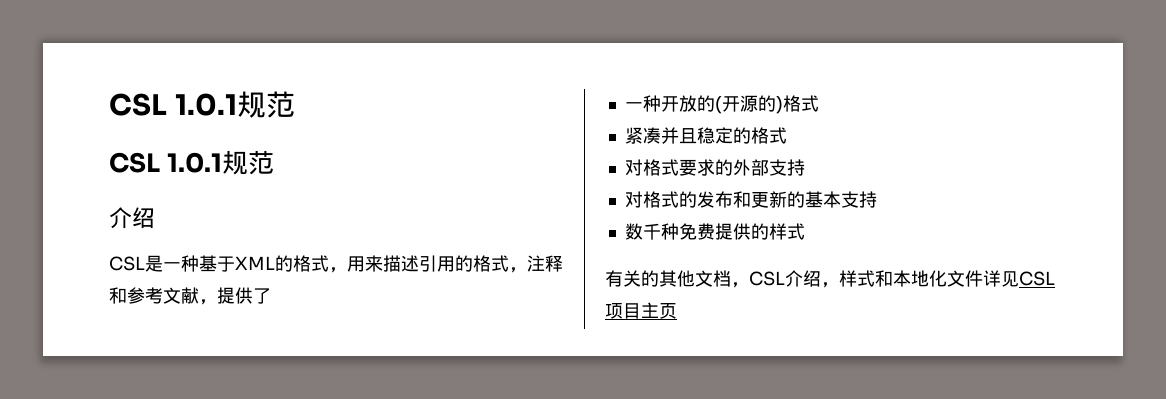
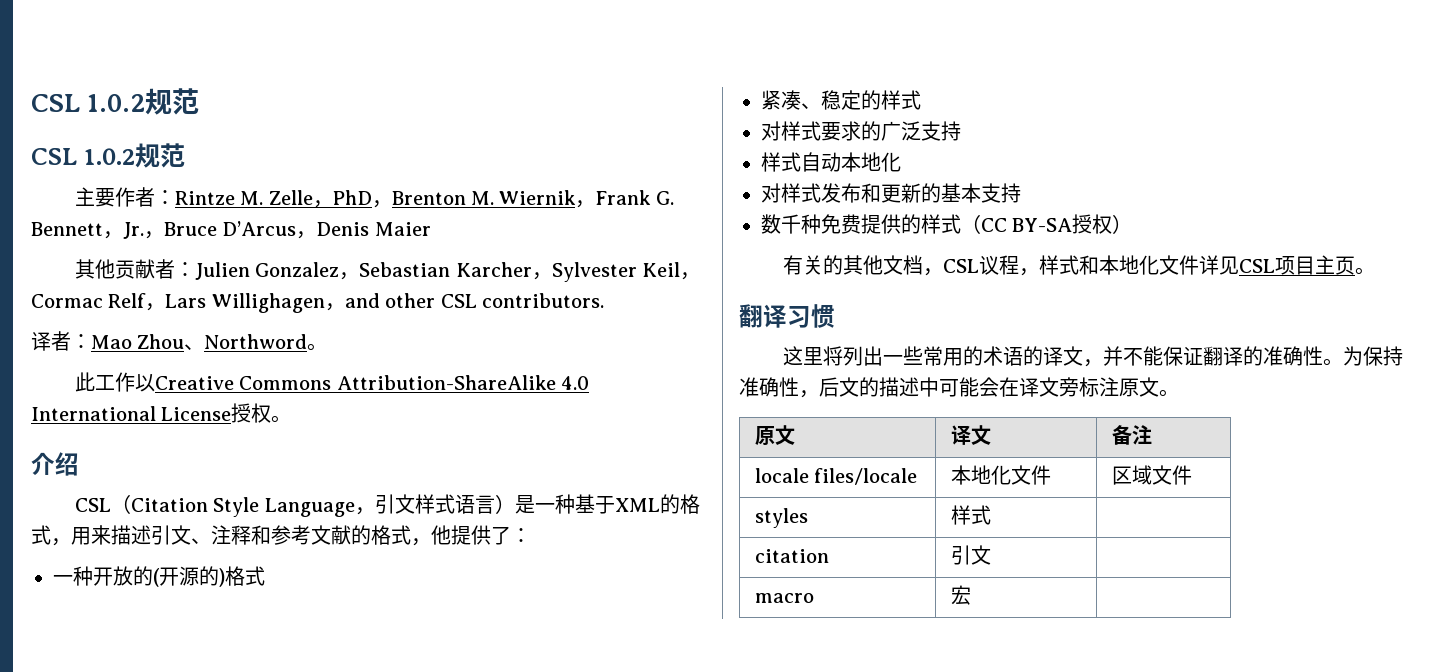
[109,93,237,116] CSL 1.0.1 -> [31,94,146,112] CSL 1.0.2
[166,150,274,175] [109,207,155,229] [109,256,145,271] 1.0.1规范 // 介绍 // CSL -> [83,143,185,168] [74,187,674,208] [31,221,431,239] [74,259,700,282] [31,293,604,313] [31,331,328,351] [74,372,589,392] [31,403,292,423] [31,452,79,476] [74,494,515,517] 1.0.2规范 // 主要作者：Rintze M. Zelle，PhD，Brenton M. Wiernik，Frank G. Bennett，Jr.，Bruce D’Arcus，Denis Maier // 其他贡献者：Julien Gonzalez，Sebastian Karcher，Sylvester Keil，Cormac Relf，Lars Willighagen，and other CSL contributors. // 译者：Mao Zhou、Northword。 // 此工作以Creative Commons Attribution-ShareAlike 4.0 International License授权。 // 介绍 // CSL（Citation Style Language，引文样式语言）
[437,255,527,273] 用的格式， -> [171,525,211,545] 文、
[199,299,217,305] ， -> [351,525,451,546] 的格式，他
(271, 296) none -> [511,528,531,543] ：
[660,127,769,144] 并且稳定的格 -> [801,90,901,110] 、稳定的样
[642,159,661,176] 格 -> [781,121,801,141] 样
[732,159,805,176] [624,191,697,208] 外部支持 // 对格式的 -> [881,121,961,141] [761,152,901,172] [761,183,821,203] 广泛支持 // 样式自动本地化 // 对样式
(805, 231) none -> [961,214,1133,234] （CC BY-SA授权）
[785,270,821,287] 介绍 -> [978,255,1019,275] 议程
(677, 311) none -> [1354,267,1375,275] [739,304,835,328] [782,346,1403,367] [739,377,1179,398] [754,425,795,445] [950,425,991,445] [1111,425,1152,445] [754,468,918,485] [950,465,1051,485] [1111,465,1192,485] [754,508,808,528] [950,505,991,525] [754,549,829,563] [950,545,991,565] [754,593,814,603] [950,585,971,605] 。 // 翻译习惯 // 这里将列出一些常用的术语的译文，并不能保证翻译的准确性。为保持准确性，后文的描述中可能会在译文旁标注原文。 // 原文 | 译文 | 备注 // locale files/locale | 本地化文件 | 区域文件 // styles | 样式 | // citation | 引文 | // macro | 宏 |

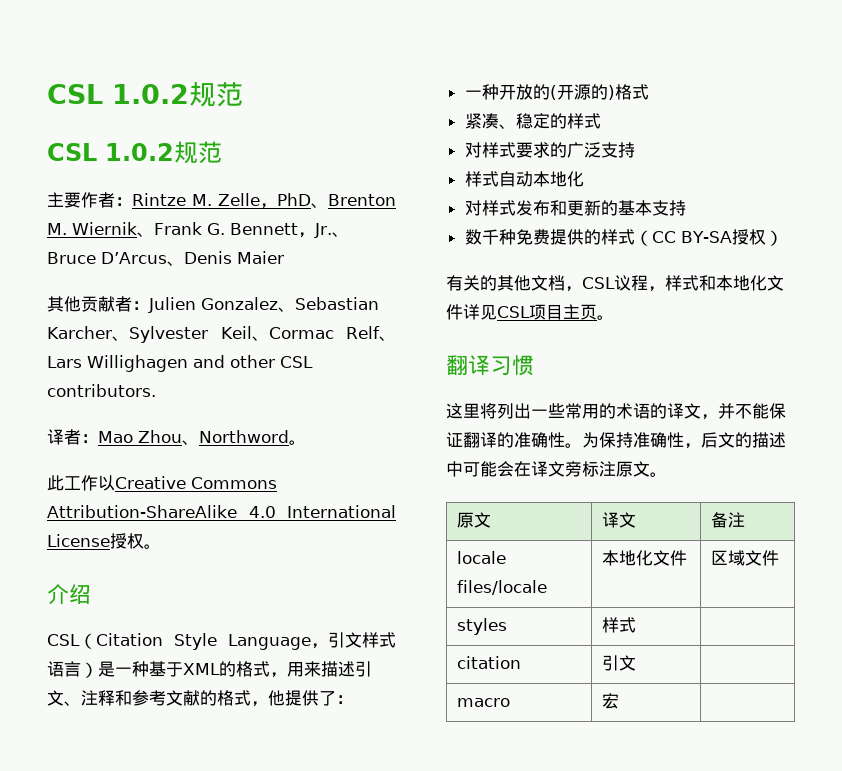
[371,200,392,208] ， -> [311,203,328,208] 、
[575,200,596,208] ， -> [137,232,154,237] 、
[143,231,164,239] ， -> [331,232,349,237] 、
[296,231,317,239] ， -> [167,261,184,266] 、
[339,272,360,280] ， -> [278,307,295,312] 、
[531,272,552,280] ， -> [112,336,129,341] 、
[679,272,700,280] ， -> [251,336,269,341] 、
[145,303,166,311] ， -> [379,336,396,341] 、
[324,303,345,311] ， -> (188, 363) none

